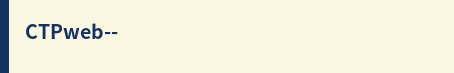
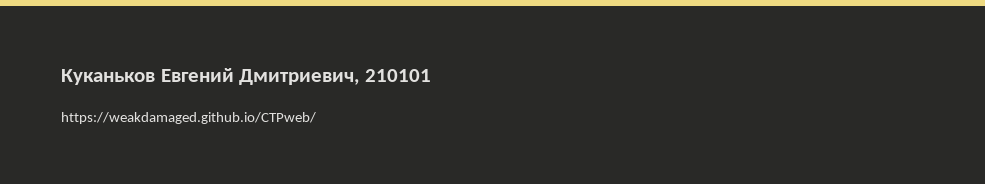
[25,23,118,39] CTPweb-- -> [61,68,431,85] [61,112,316,124] Куканьков Евгений Дмитриевич, 210101 // https://weakdamaged.github.io/CTPweb/

